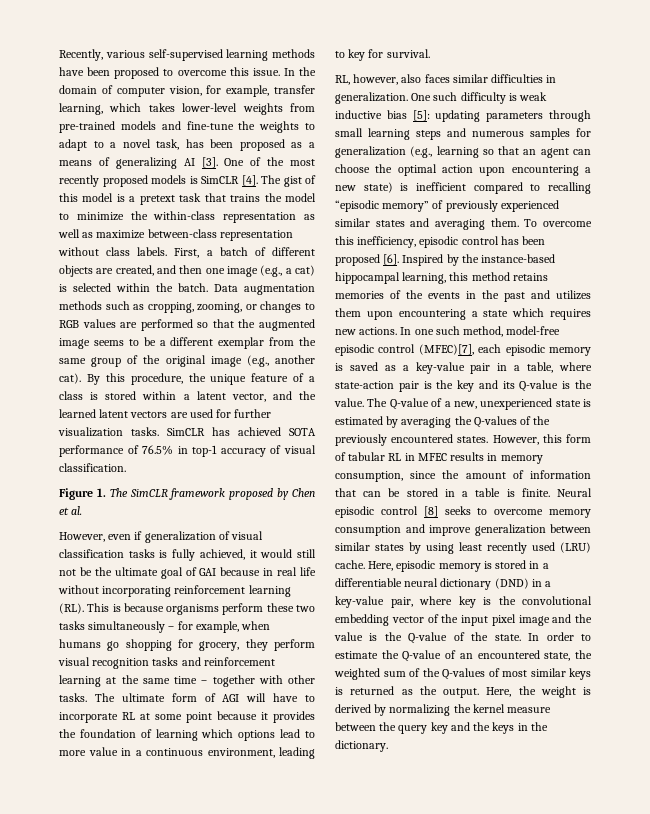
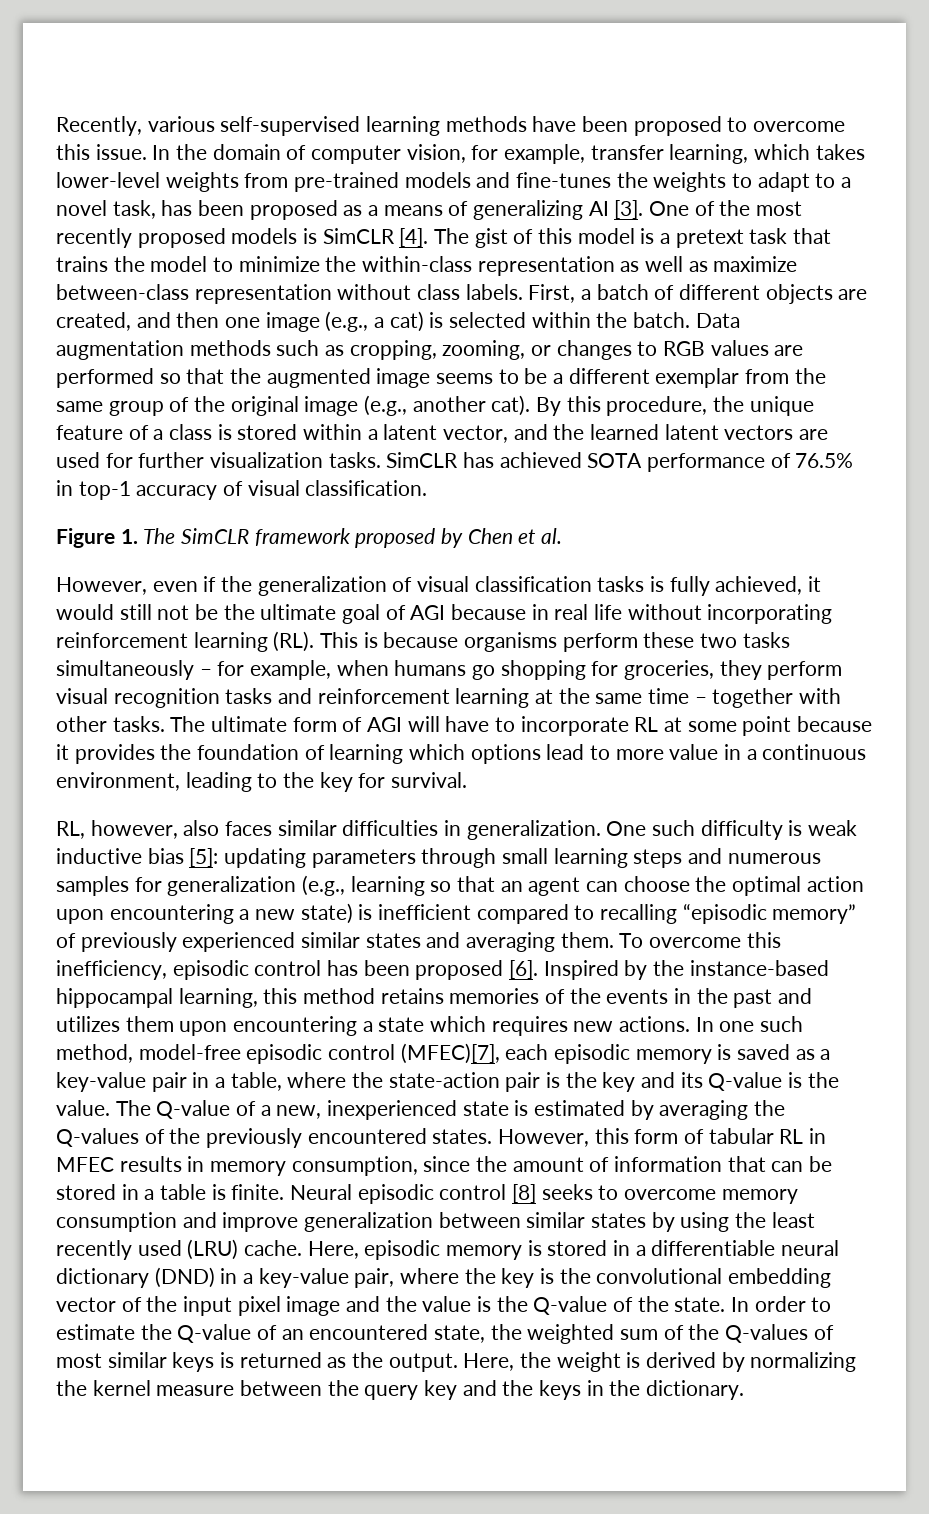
[186,121,234,130] fine-tune -> [516,172,612,188] fine-tunes
(143, 535) none -> [221,576,253,592] the
[199,568,217,576] GAI -> [410,605,446,620] AGI
[199,641,240,651] grocery, -> [624,660,715,680] groceries,
(345, 54) none -> [283,772,315,788] the
(592, 366) none -> [352,1072,384,1088] the
[480,398,553,410] unexperienced -> [327,1100,458,1120] inexperienced
(454, 548) none -> [735,1212,767,1228] the
(452, 600) none -> [464,1268,496,1284] the

